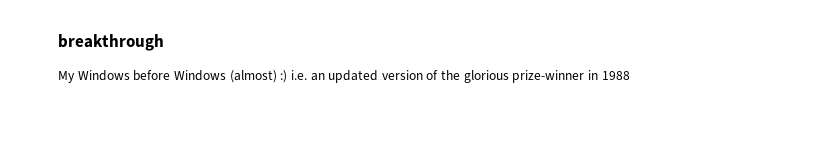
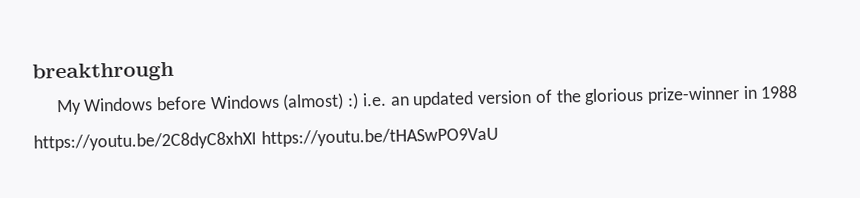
(630, 75) none -> [33,126,499,152] // https://youtu.be/2C8dyC8xhXI https://youtu.be/tHASwPO9VaU

